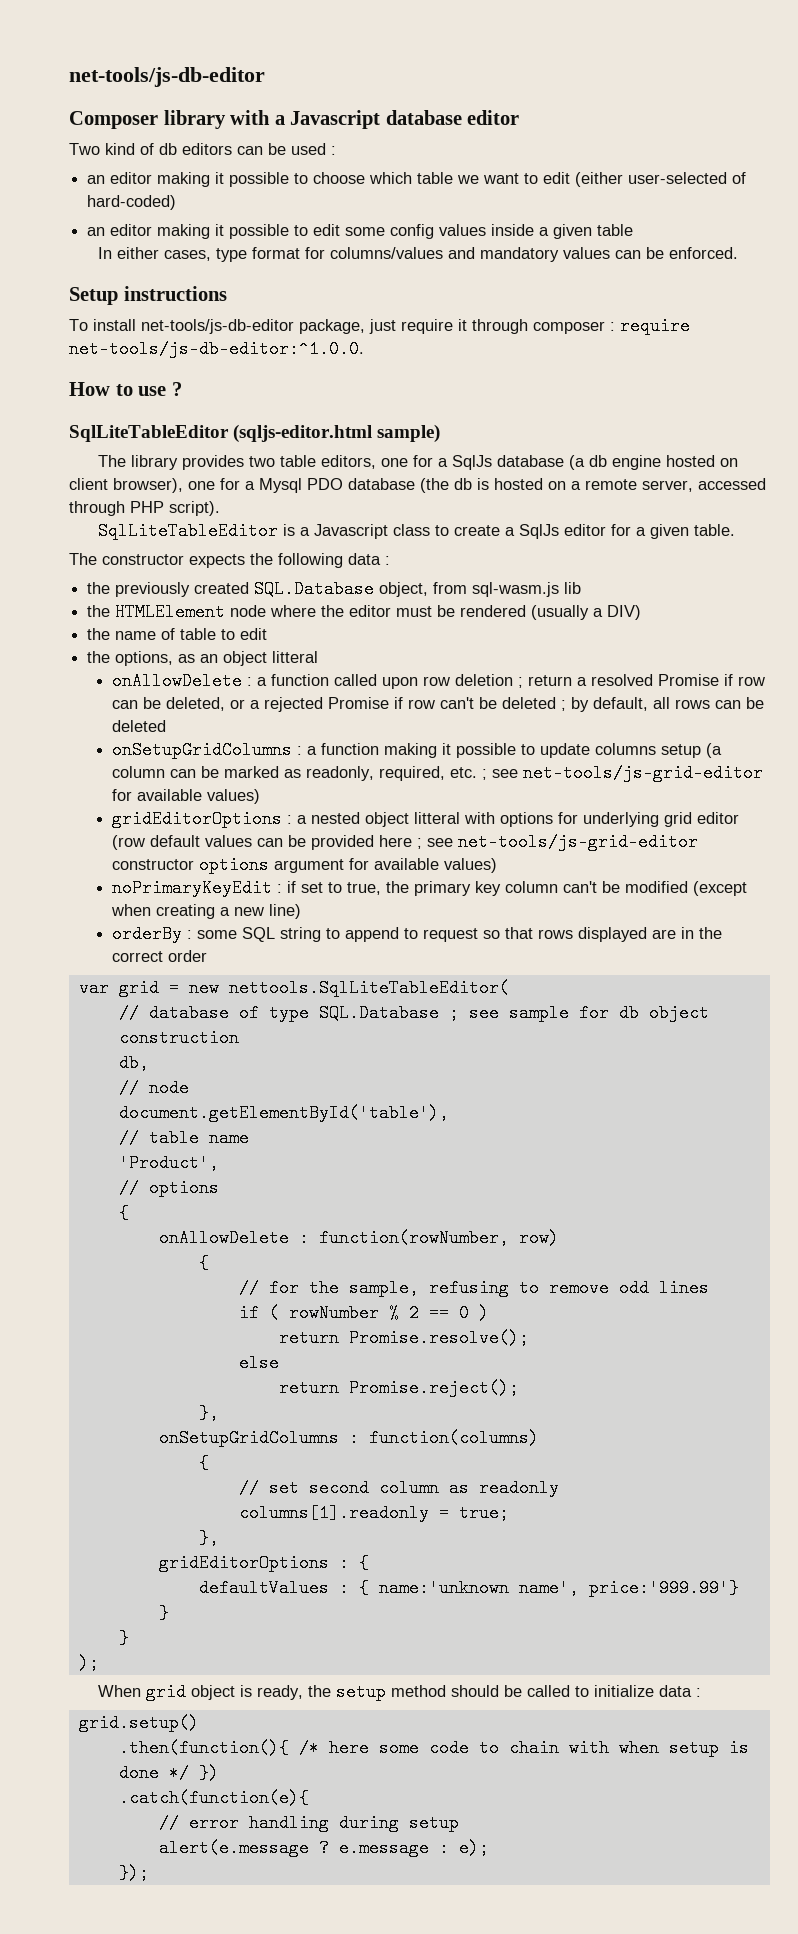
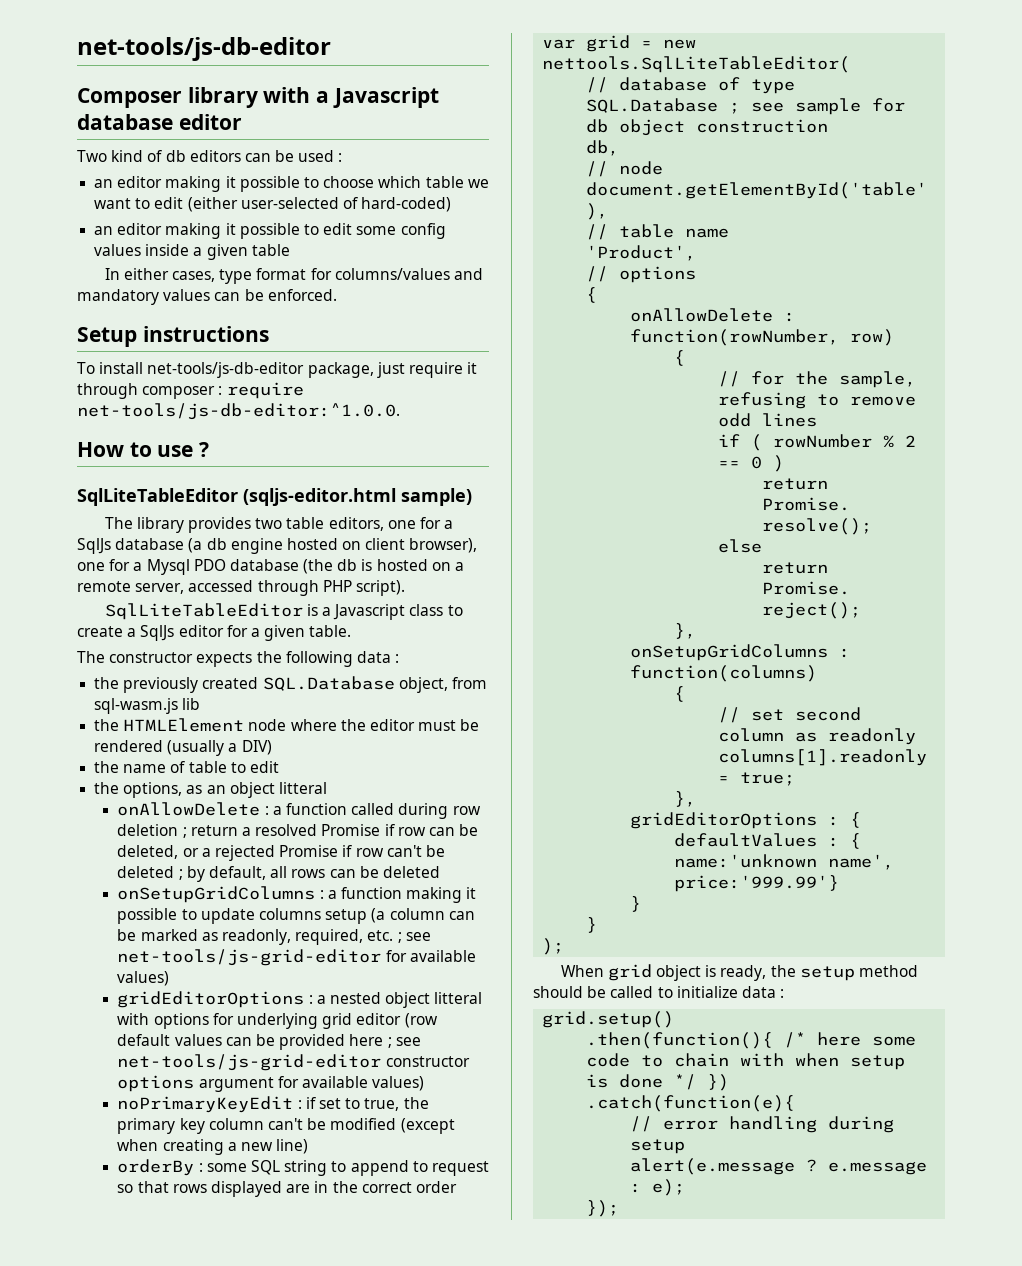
[381,677,418,689] upon -> [398,803,449,819] during

